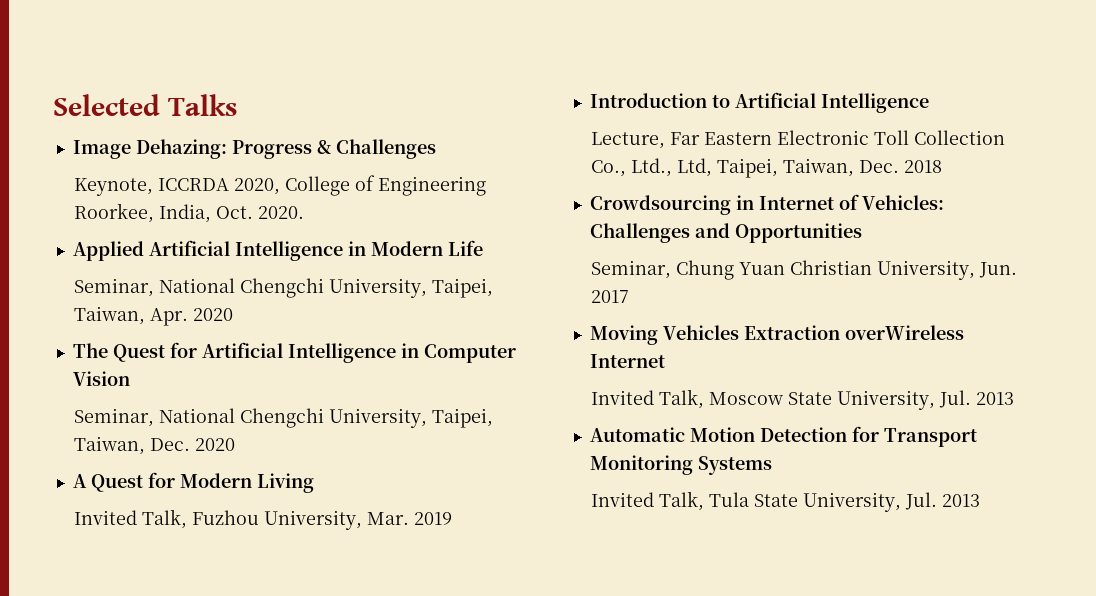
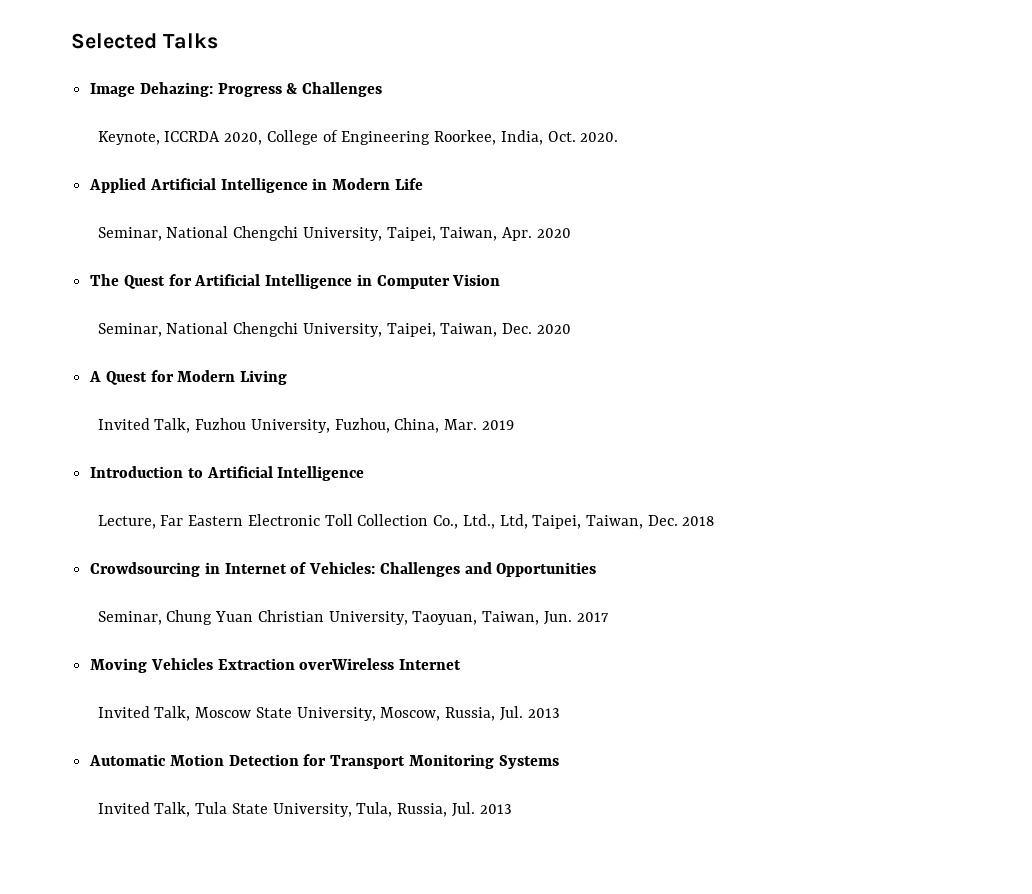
(362, 520) none -> [334,418,440,433] Fuzhou, China,
(975, 270) none -> [412,611,540,625] Taoyuan, Taiwan,
(935, 400) none -> [380,707,496,721] Moscow, Russia,
(901, 502) none -> [356,802,448,817] Tula, Russia,

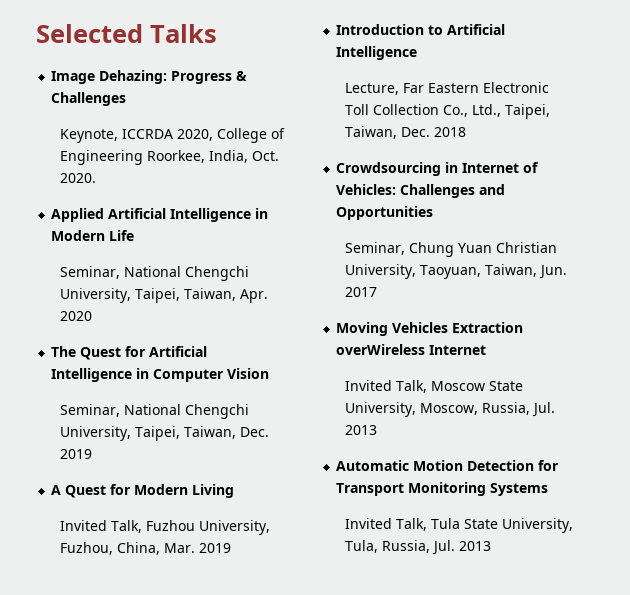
[536,324,571,334] 2020 -> [60,449,93,459] 2019
[499,514,528,529] Ltd, -> (502, 110) none

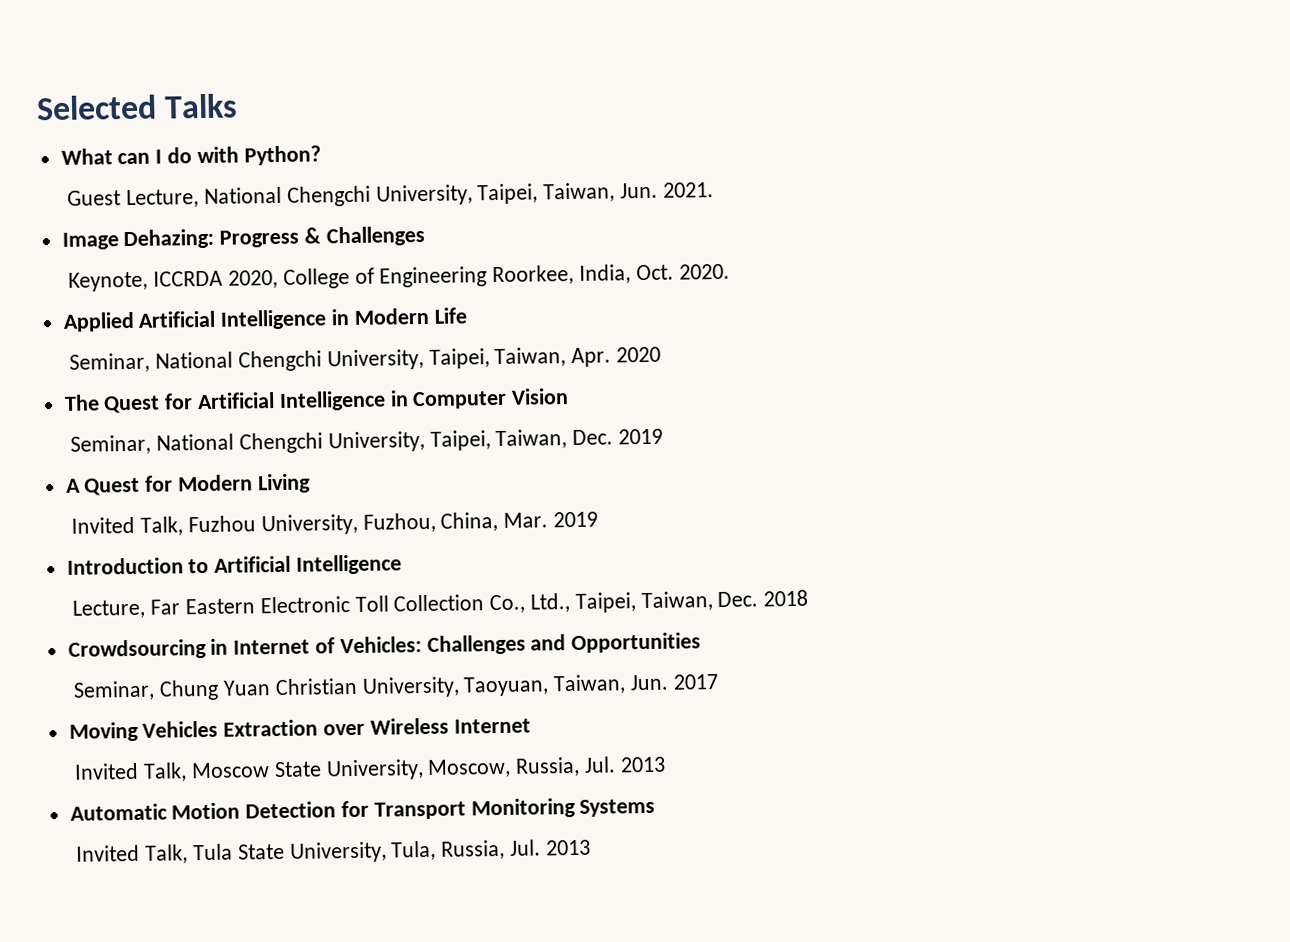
(217, 33) none -> [60,145,321,166] [67,182,714,209] // What can I do with Python? // Guest Lecture, National Chengchi University, Taipei, Taiwan, Jun. 2021.
[336,344,426,355] overWireless -> [323,717,449,736] over Wireless

